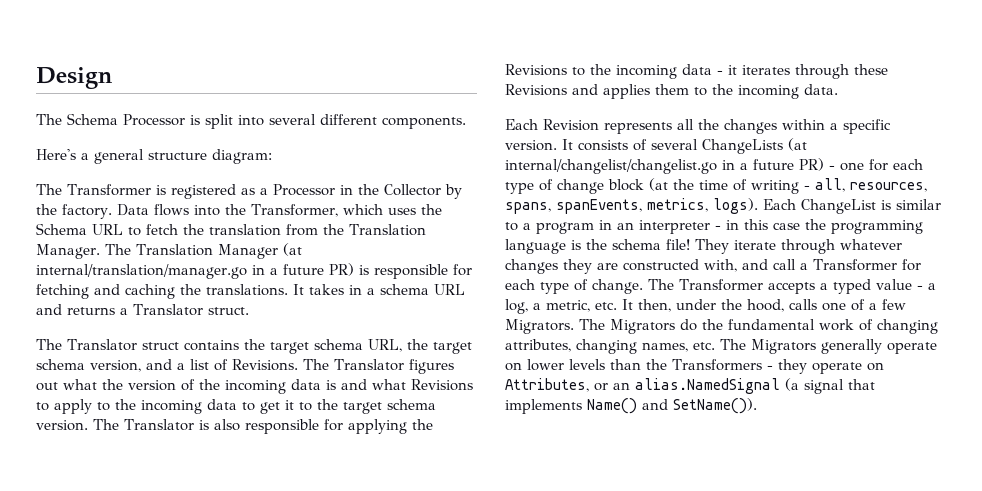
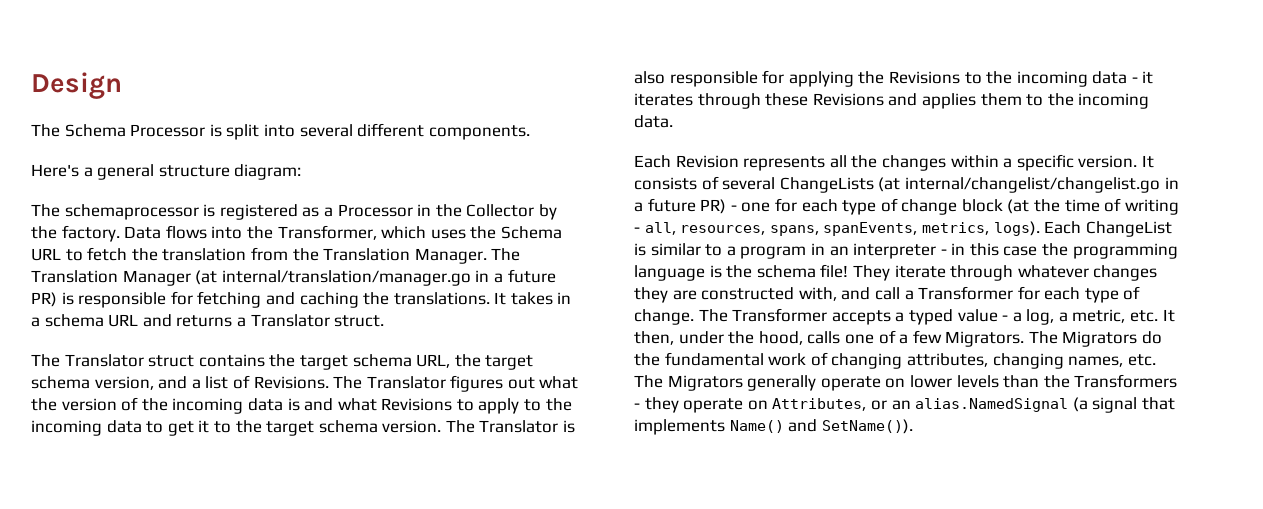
[67,184,151,196] Transformer -> [64,204,199,220] schemaprocessor

